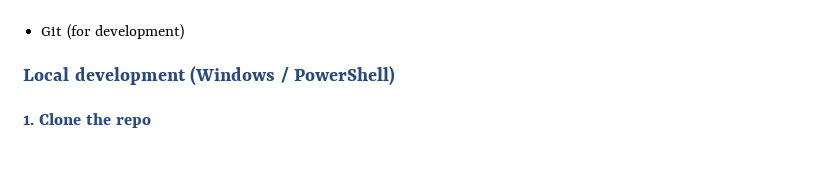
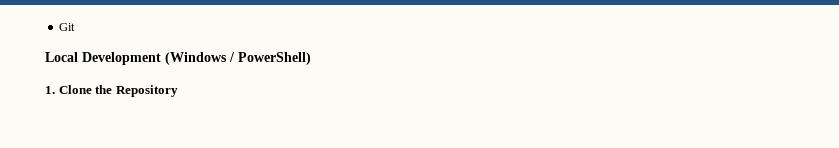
[66,24,185,40] (for development) -> (75, 27) none
[74,67,186,85] development -> [82,52,161,65] Development
[115,117,151,128] repo -> [115,85,178,97] Repository

